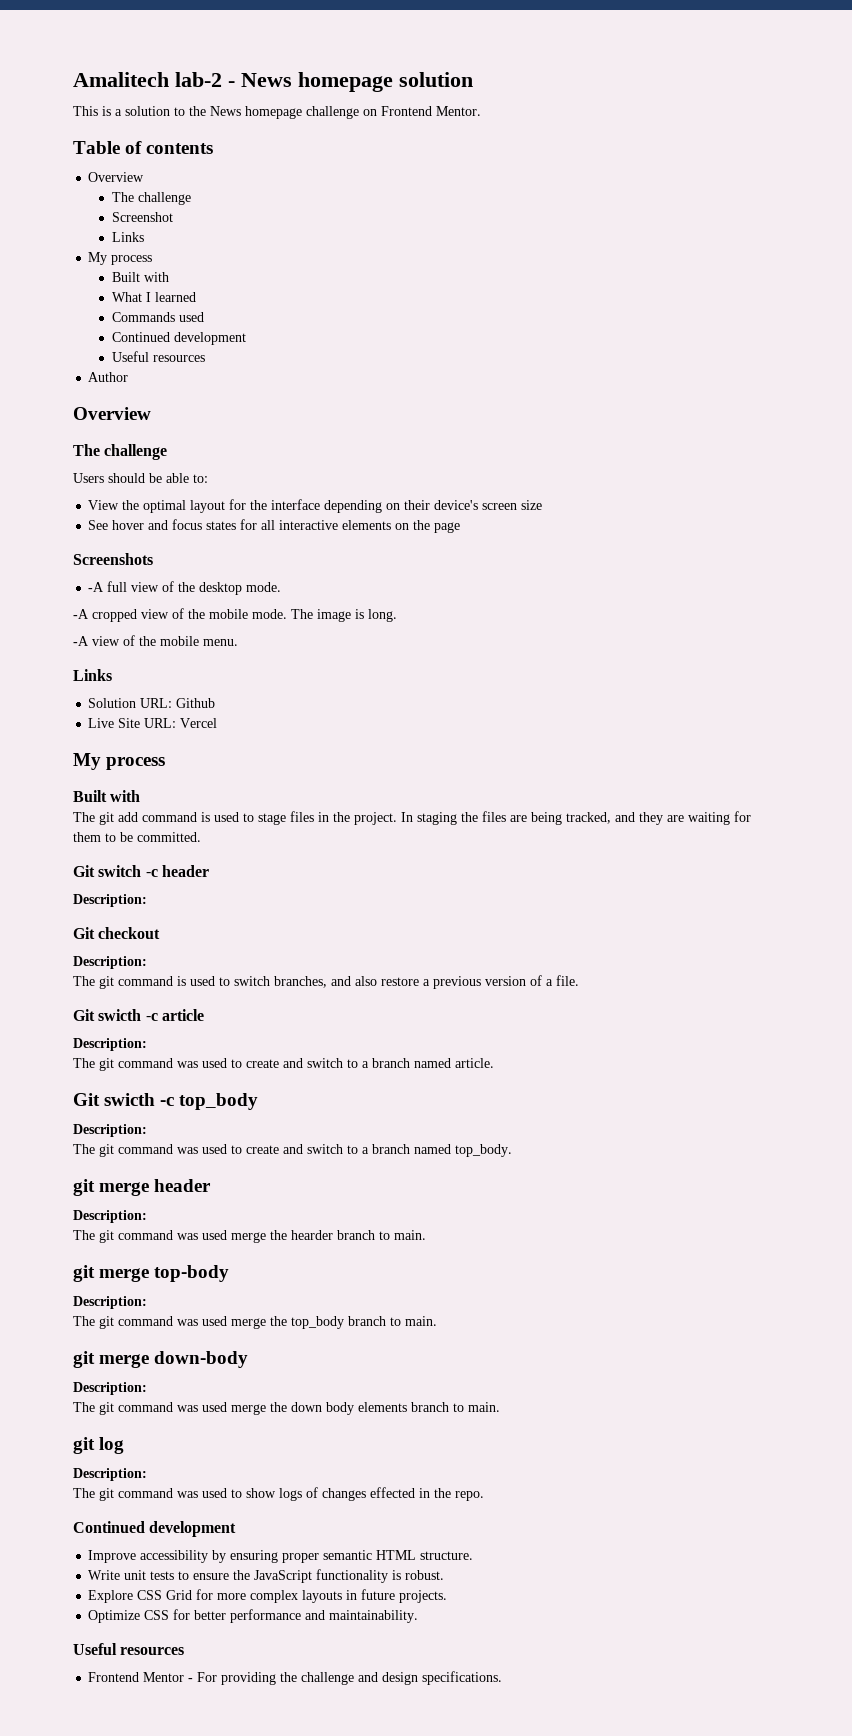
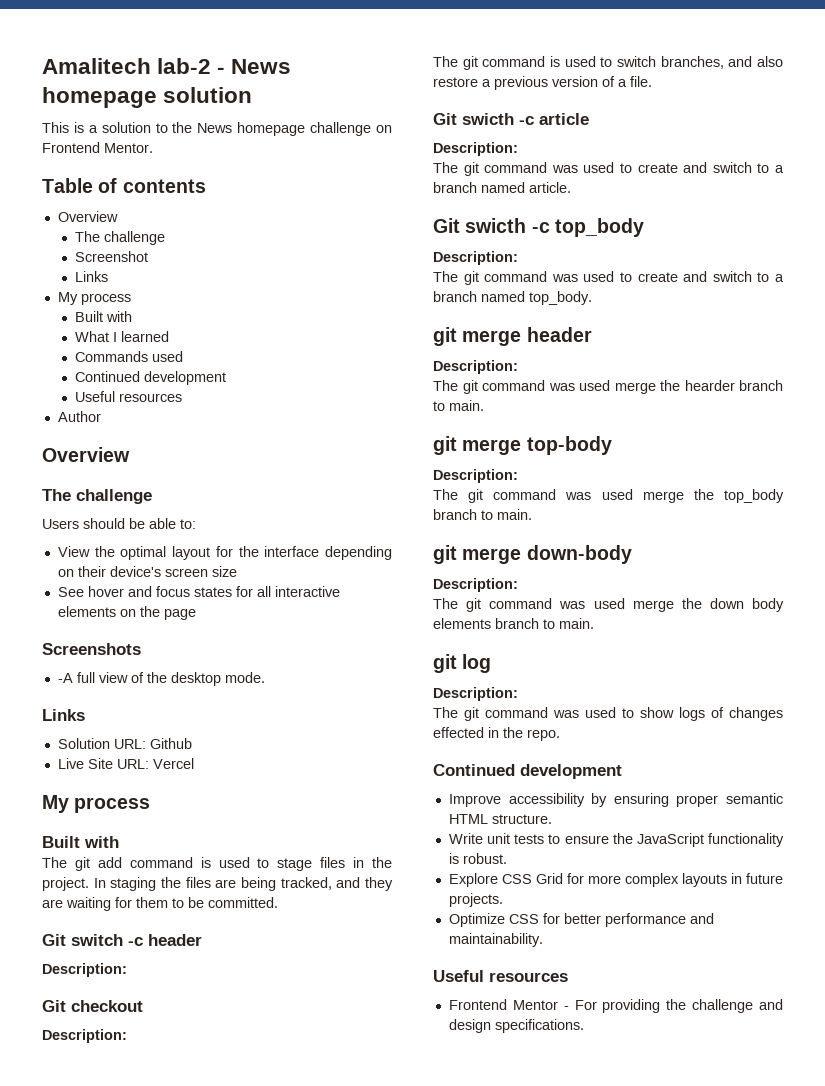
[73,608,397,622] [73,635,238,646] // -A cropped view of the mobile mode. The image is long. // -A view of the mobile menu. -> (265, 677) none

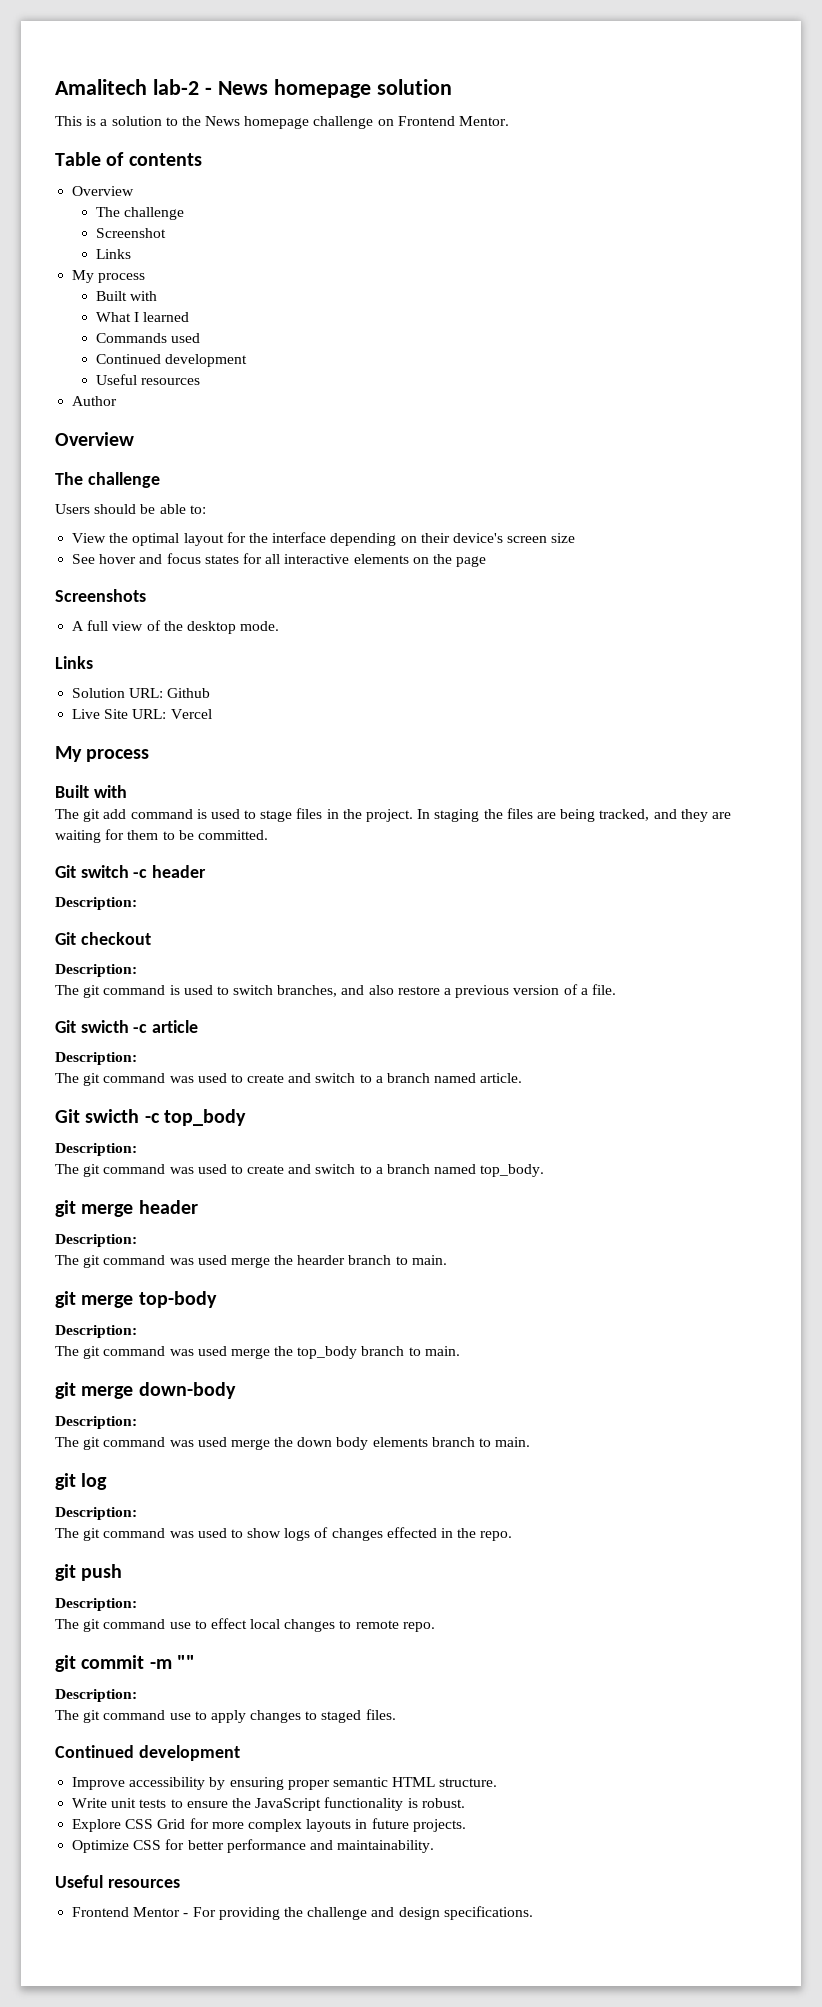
[57,673,73,683] -A -> [72,621,85,631] A
(560, 735) none -> [55,1564,123,1581] [55,1598,137,1611] [55,1618,435,1632] [55,1655,195,1672] [55,1689,137,1702] [55,1709,396,1723] // git push // Description: // The git command use to effect local changes to remote repo. // git commit -m "" // Description: // The git command use to apply changes to staged files.

